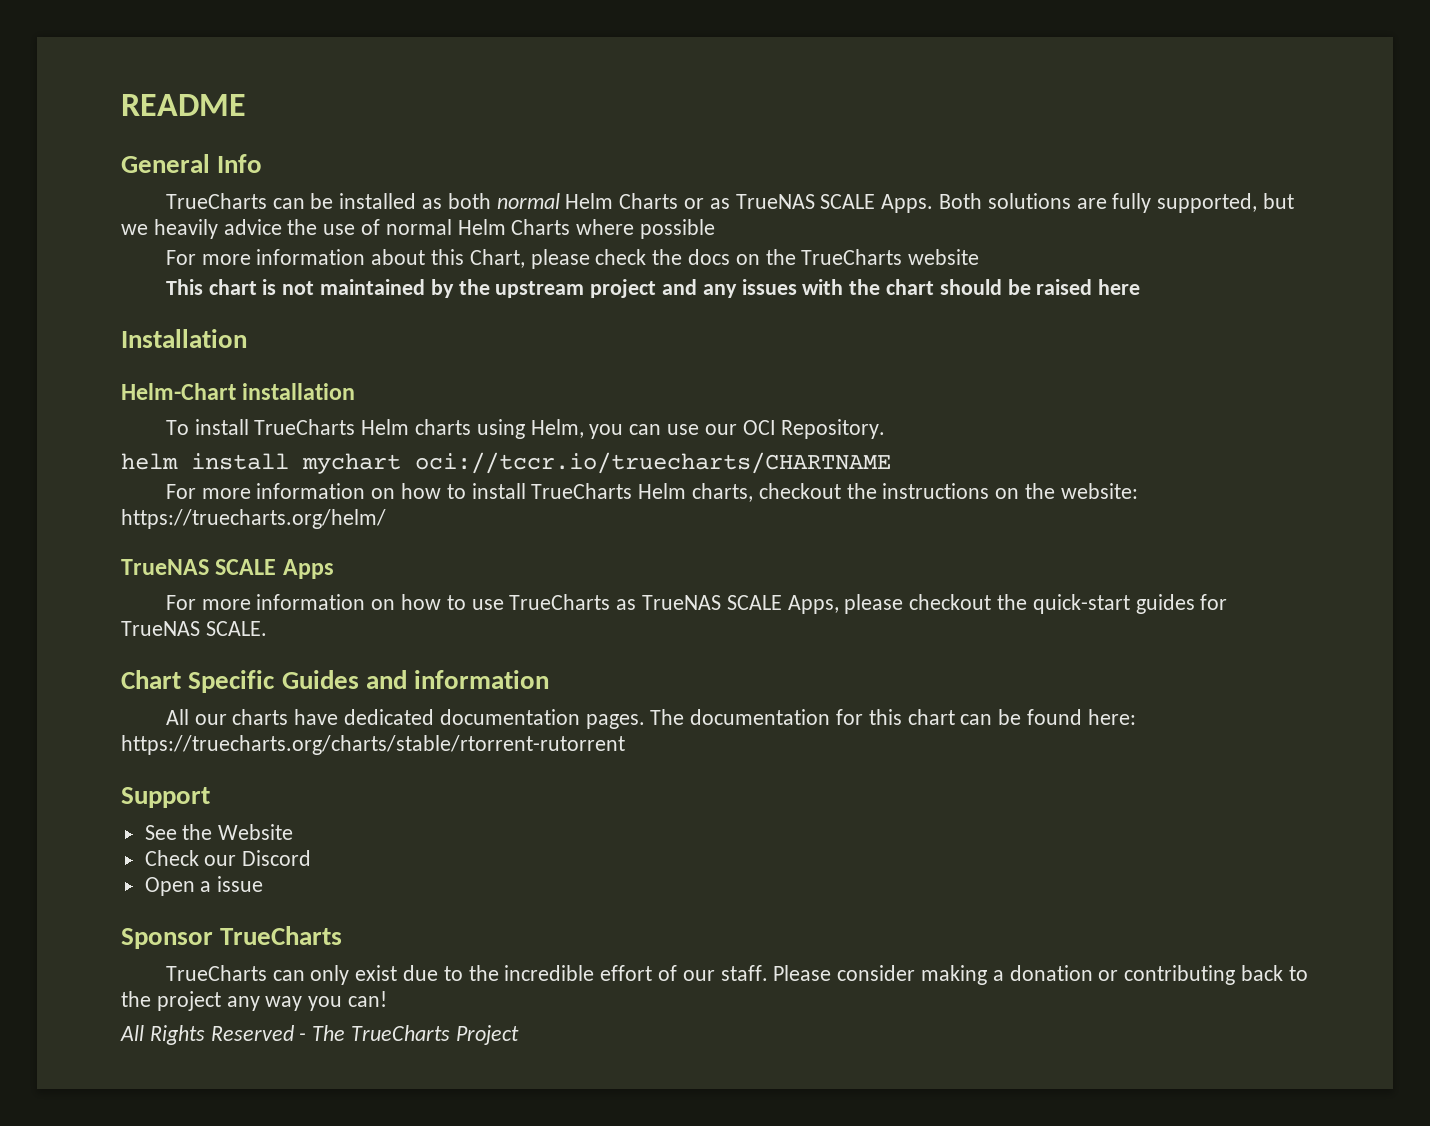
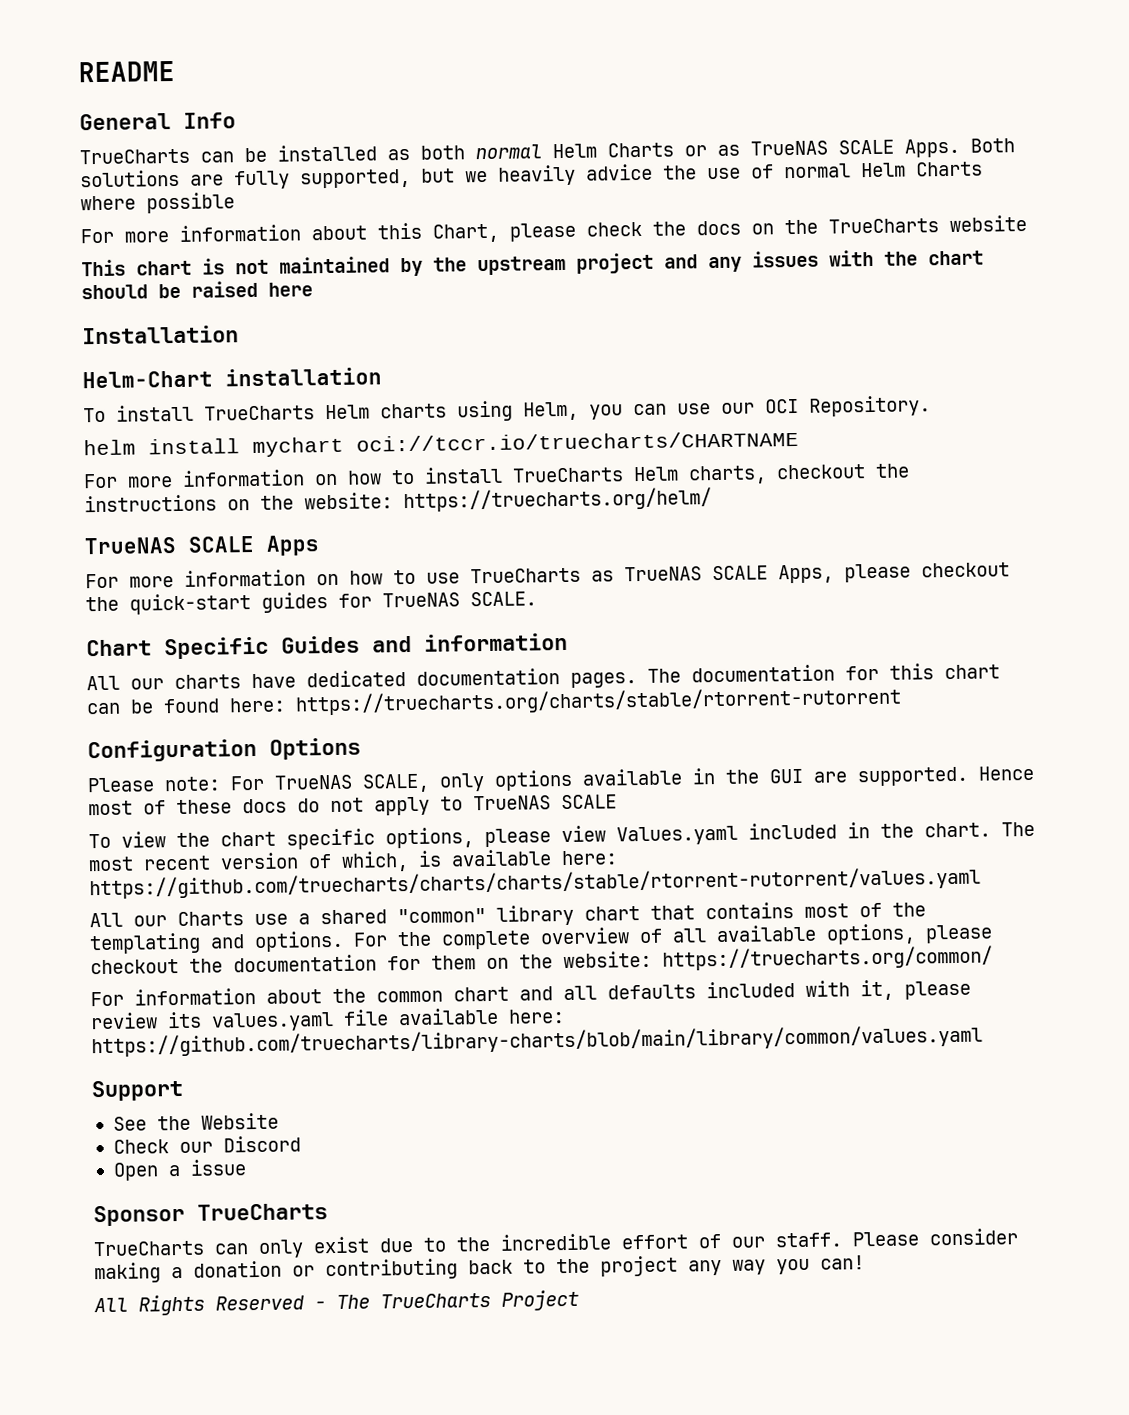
(625, 745) none -> [87,737,361,763] [87,765,1034,793] [88,794,617,816] [88,821,1035,850] [88,849,618,872] [89,866,981,900] [89,902,926,928] [89,923,993,955] [90,945,993,975] [90,979,971,1007] [90,1007,565,1032] [91,1024,983,1058] // Configuration Options // Please note: For TrueNAS SCALE, only options available in the GUI are supported. Hence most of these docs do not apply to TrueNAS SCALE // To view the chart specific options, please view Values.yaml included in the chart. The most recent version of which, is available here: https://github.com/truecharts/charts/charts/stable/rtorrent-rutorrent/values.yaml // All our Charts use a shared "common" library chart that contains most of the templating and options. For the complete overview of all available options, please checkout the documentation for them on the website: https://truecharts.org/common/ // For information about the common chart and all defaults included with it, please review its values.yaml file available here: https://github.com/truecharts/library-charts/blob/main/library/common/values.yaml

